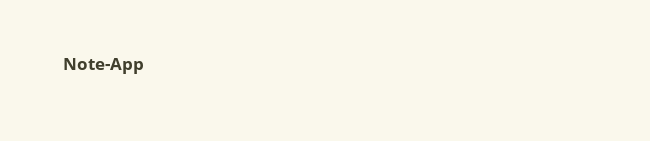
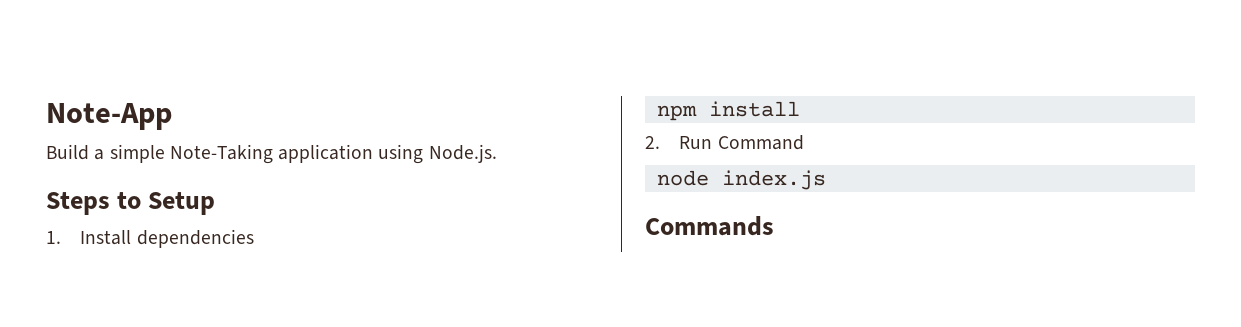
(144, 66) none -> [46,144,497,164] [46,192,216,215] [46,229,254,248] [656,101,800,121] [645,135,804,150] [656,170,826,190] [645,216,774,236] // Build a simple Note-Taking application using Node.js. // Steps to Setup // 1. Install dependencies // npm install // 2. Run Command // node index.js // Commands

